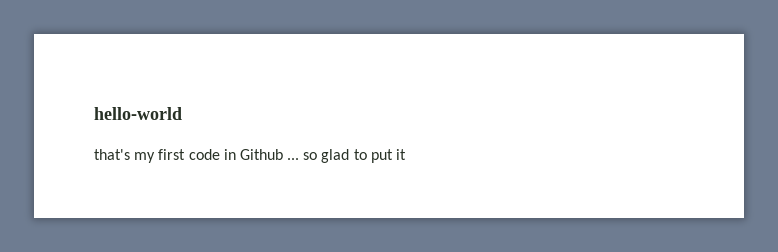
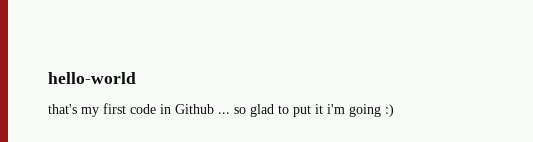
(407, 154) none -> [327,104,394,117] i'm going :)

